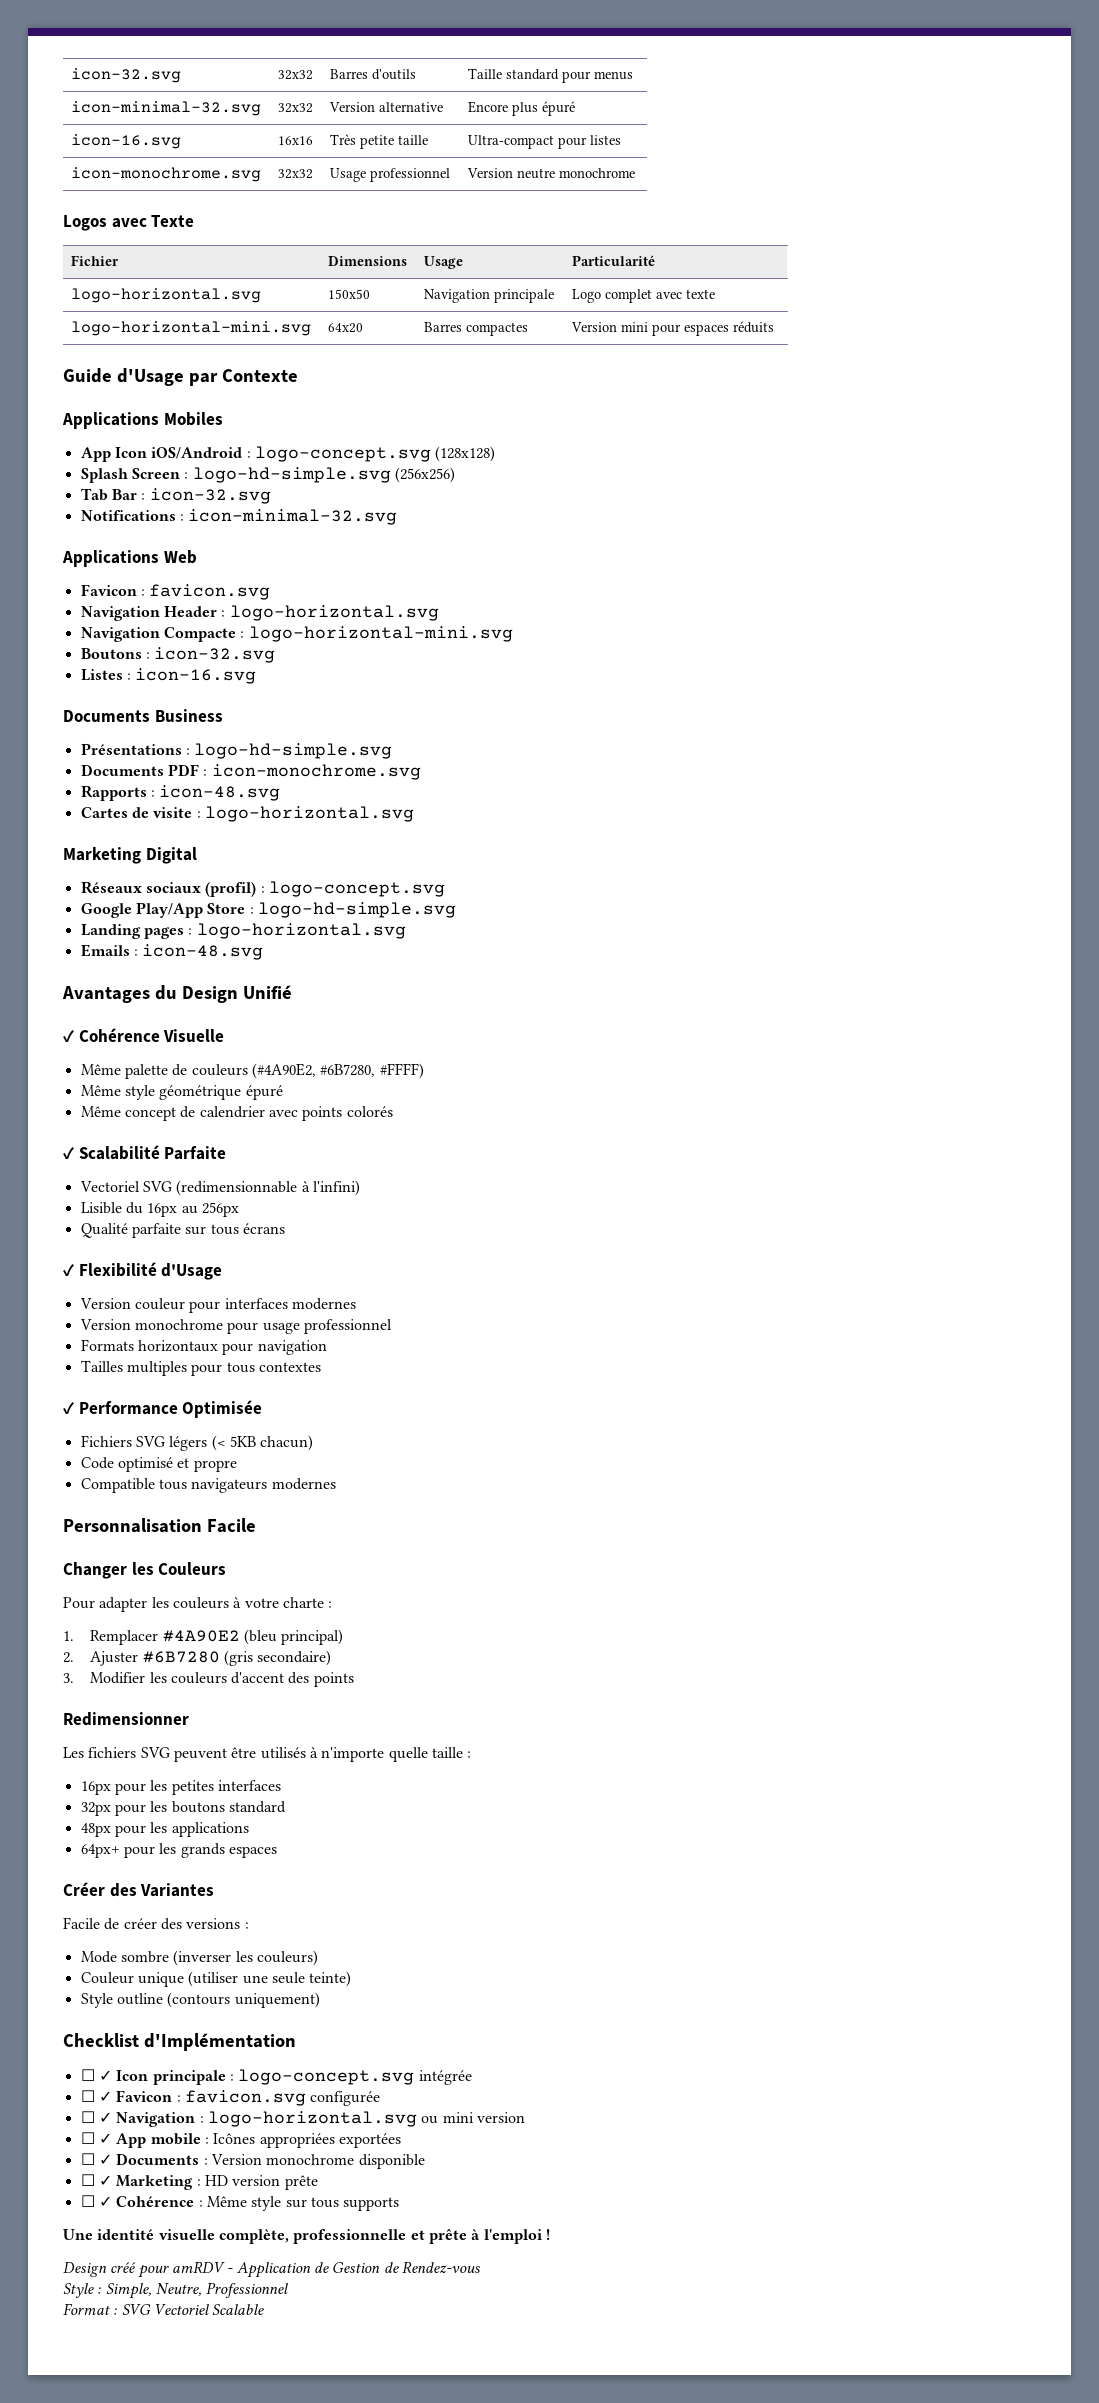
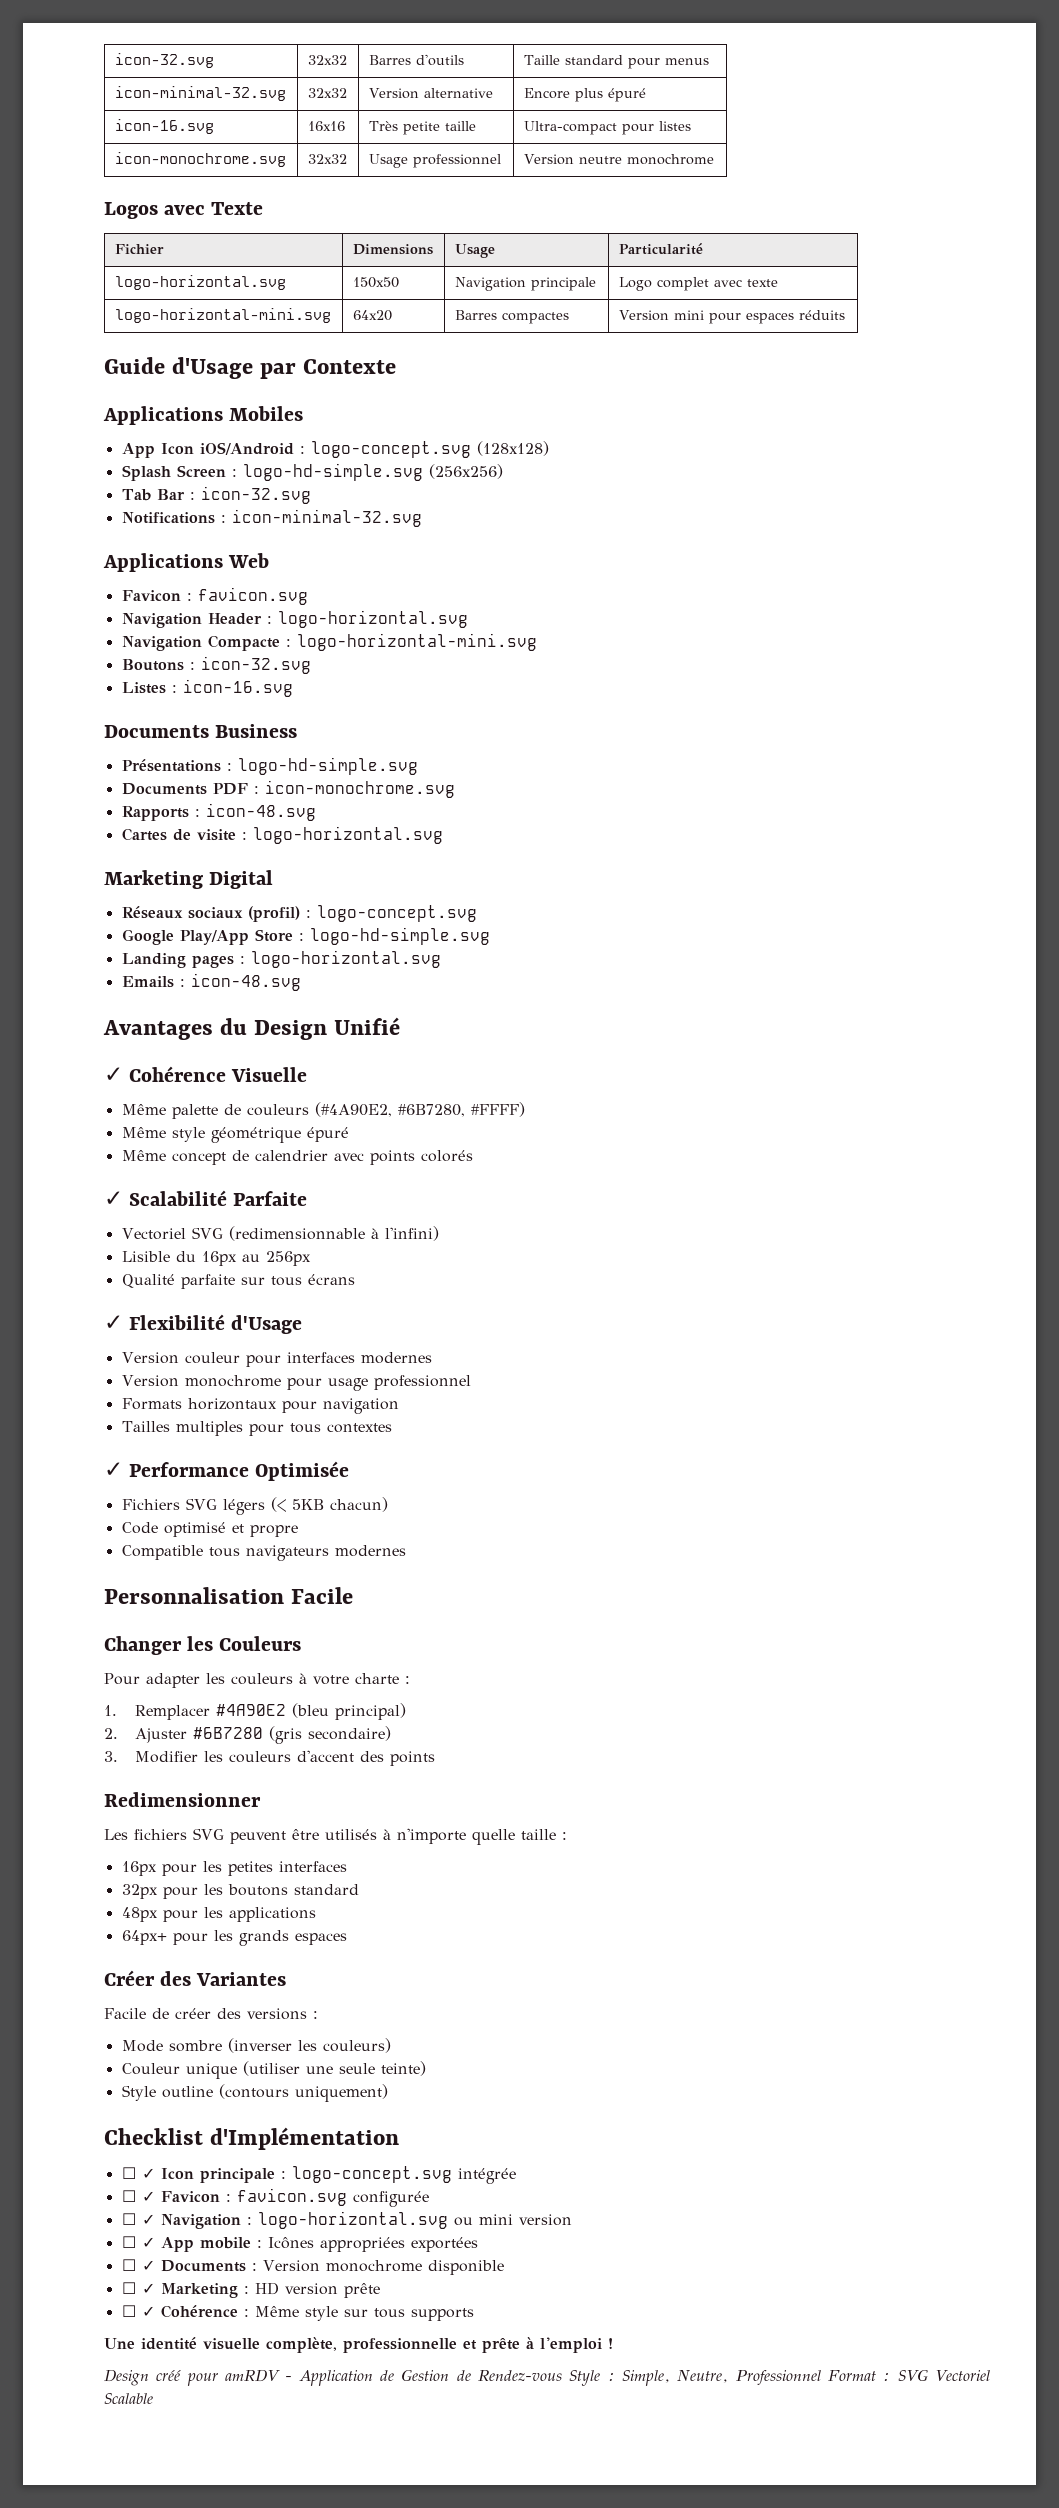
(481, 2267) // -> (563, 2376) none
(289, 2290) // -> (821, 2377) none

